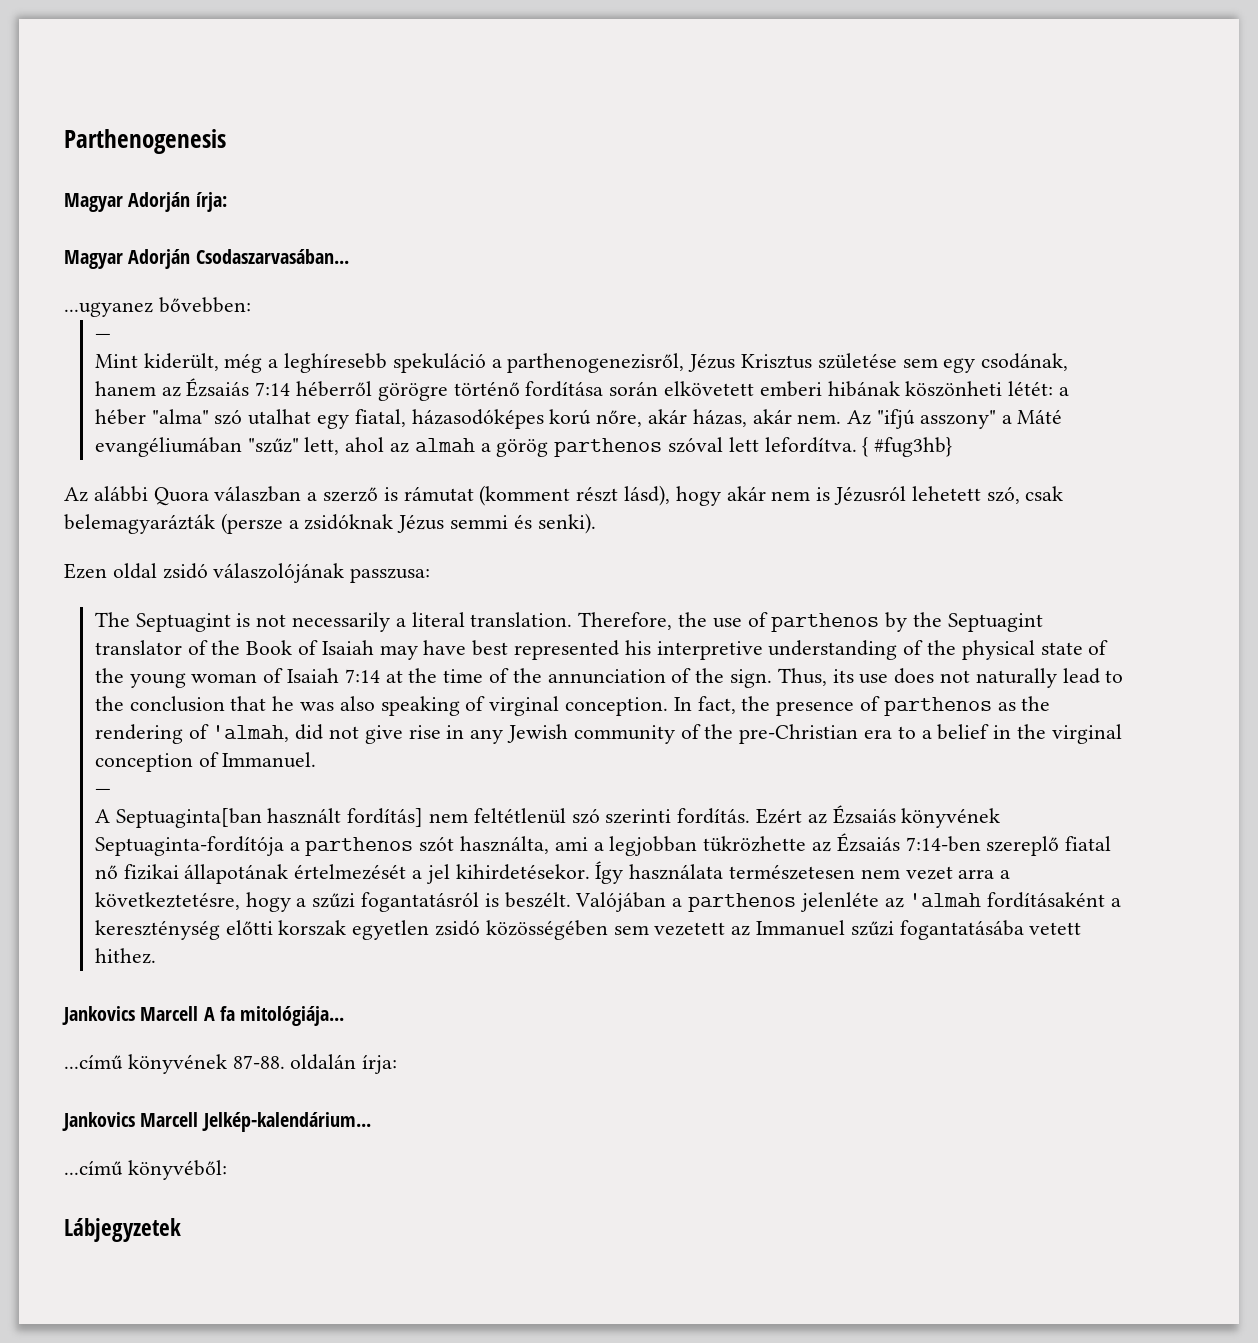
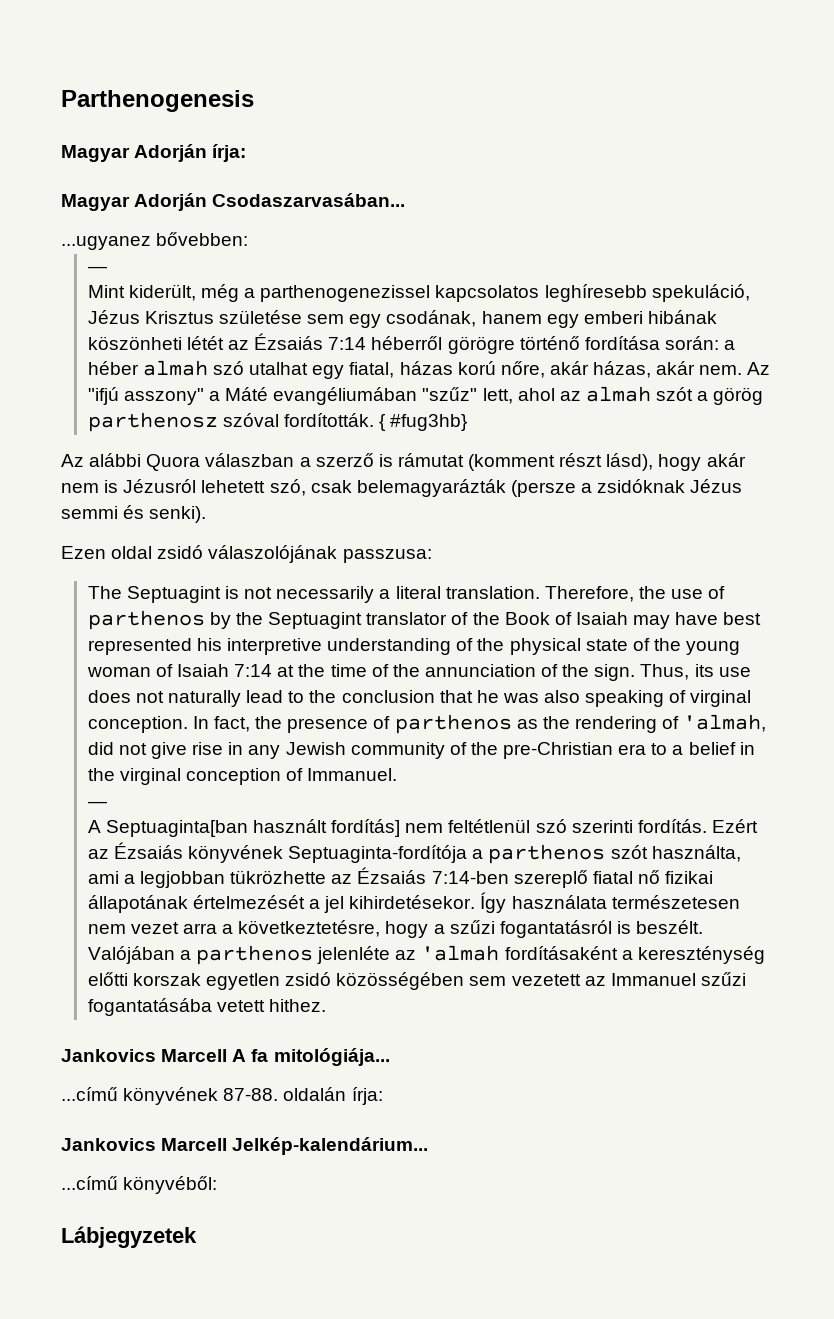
[283,353,685,373] leghíresebb spekuláció a parthenogenezisről, -> [260,284,750,302] parthenogenezissel kapcsolatos leghíresebb spekuláció,
(156, 388) none -> [546,310,717,328] [87,336,224,350] egy emberi hibának köszönheti létét
[609,381,1054,397] során elkövetett emberi hibának köszönheti létét: -> [664,336,719,350] során:
[151,409,209,424] "alma" -> [142,360,208,376] almah
[411,409,544,429] házasodóképes -> [399,361,453,375] házas
(475, 445) none -> [656,387,694,401] szót
[554,437,857,457] parthenos szóval lett lefordítva. -> [87,412,375,432] parthenosz szóval fordították.

